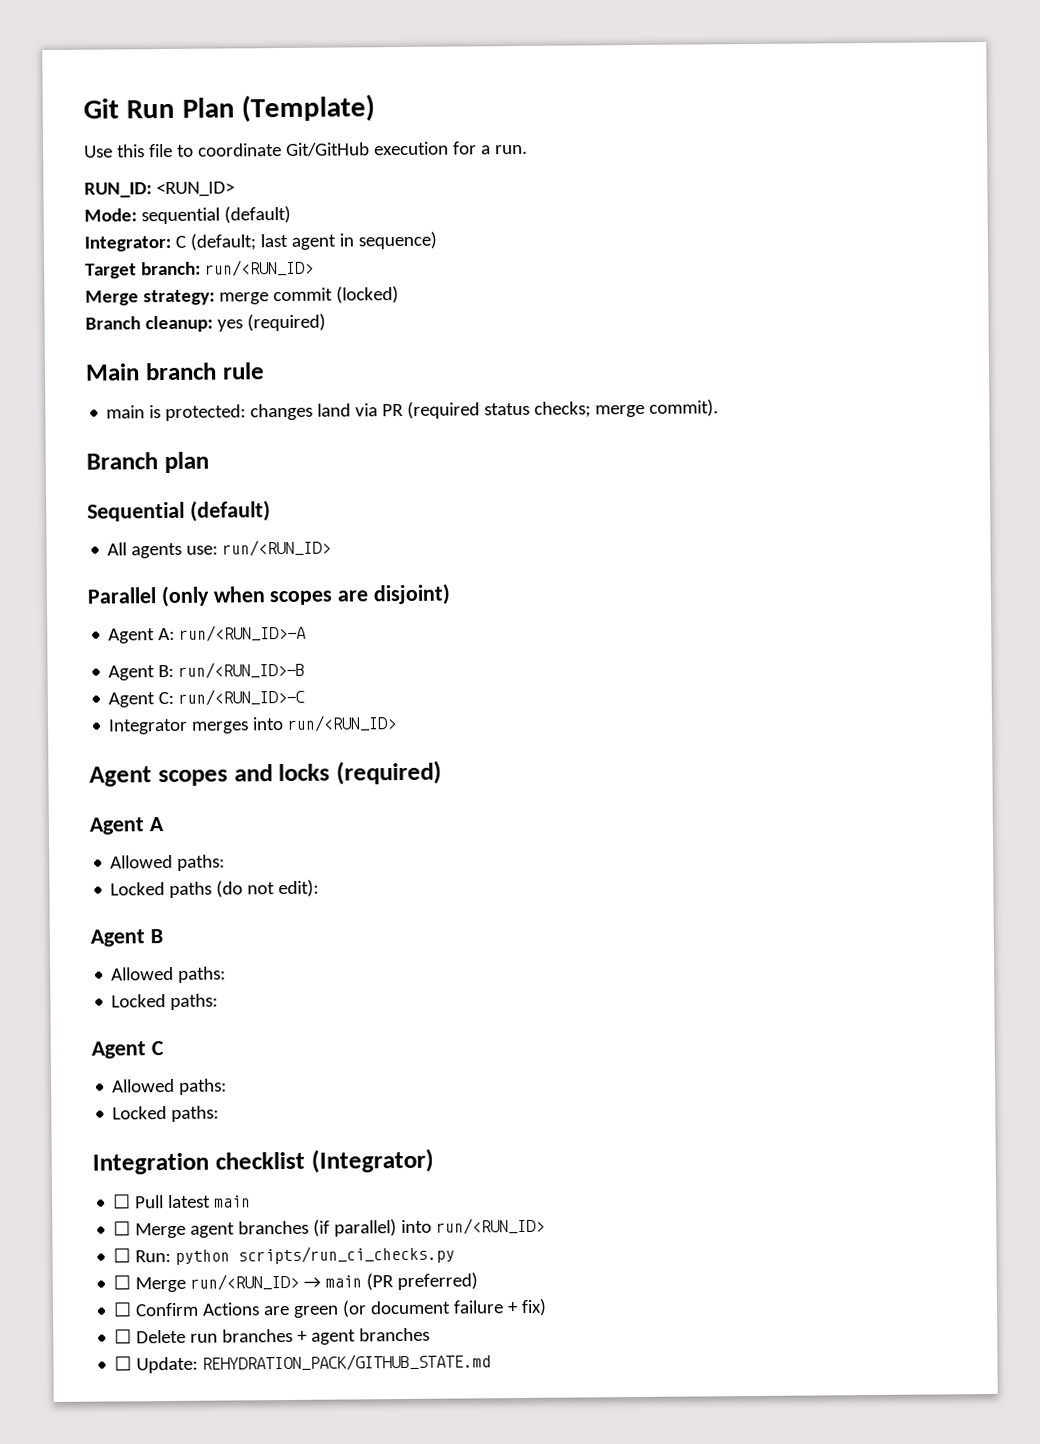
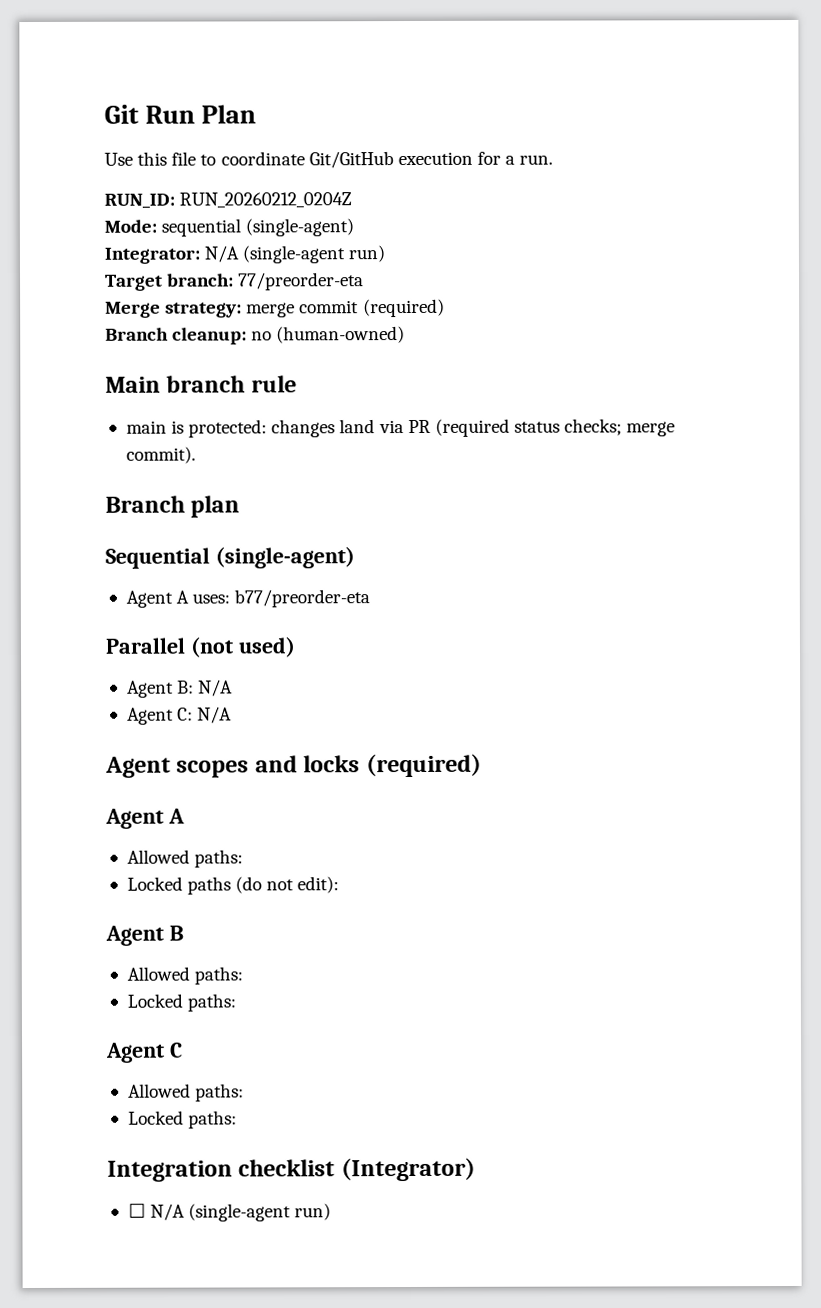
[241,94,376,123] (Template) -> (257, 114) none
[155,181,235,198] <RUN_ID> -> [179,192,353,208] RUN_20260212_0204Z
[223,205,291,224] (default) -> [245,218,355,237] (single-agent)
[174,231,437,251] C (default; last agent in sequence) -> [204,245,386,264] N/A (single-agent run)
[204,259,314,277] run/<RUN_ID> -> [238,272,365,291] 77/preorder-eta
[335,286,399,304] (locked) -> [362,298,445,318] (required)
[216,313,326,332] yes (required) -> [251,326,406,344] no (human-owned)
[189,500,271,522] [107,539,332,559] [87,583,451,608] [108,624,307,644] (default) // All agents use: run/<RUN_ID> // Parallel (only when scopes are disjoint) // Agent A: run/<RUN_ID>-A -> [214,546,355,569] [125,589,371,608] [105,636,296,658] (single-agent) // Agent A uses: b77/preorder-eta // Parallel (not used)
[178,661,306,679] run/<RUN_ID>-B -> [198,679,234,697] N/A
[178,688,306,706] [108,715,398,735] run/<RUN_ID>-C // Integrator merges into run/<RUN_ID> -> [197,706,233,724] N/A
[135,1194,252,1209] [113,1217,546,1239] [113,1245,456,1265] [113,1272,479,1293] [113,1298,548,1318] [114,1327,431,1345] [114,1353,492,1374] Pull latest main // ☐ Merge agent branches (if parallel) into run/<RUN_ID> // ☐ Run: python scripts/run_ci_checks.py // ☐ Merge run/<RUN_ID> → main (PR preferred) // ☐ Confirm Actions are green (or document failure + fix) // ☐ Delete run branches + agent branches // ☐ Update: REHYDRATION_PACK/GITHUB_STATE.md -> [150,1203,332,1222] N/A (single-agent run)

